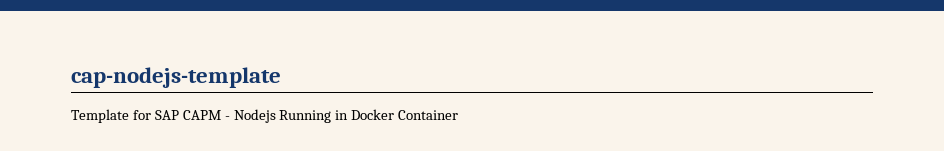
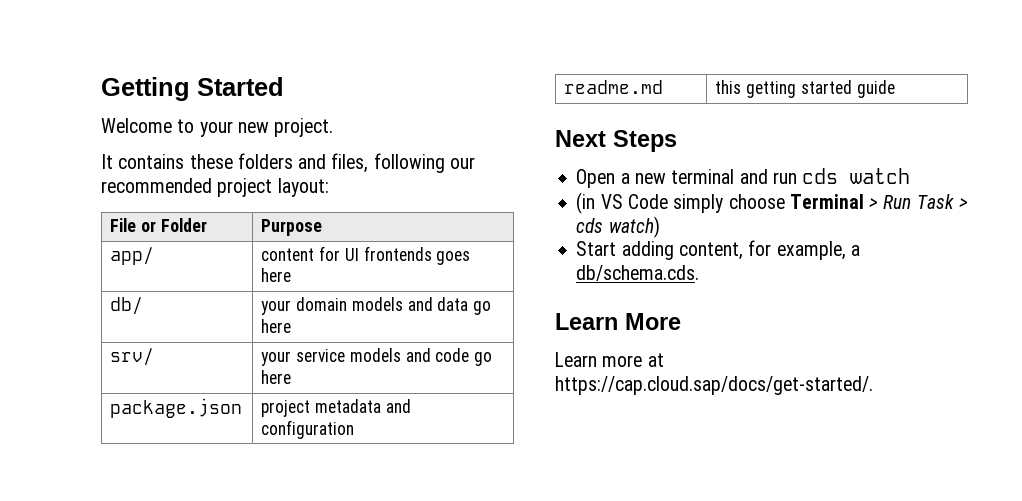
[71,67,281,88] [71,109,459,123] cap-nodejs-template // Template for SAP CAPM - Nodejs Running in Docker Container -> [101,77,284,101] [101,118,334,137] [101,153,475,173] [101,178,329,197] [110,218,207,232] [261,219,323,236] [110,247,155,265] [261,246,471,265] [261,268,292,282] [110,297,144,315] [261,297,491,315] [261,319,292,333] [110,348,155,366] [261,348,492,366] [261,370,292,384] [110,398,243,418] [261,399,411,417] [261,420,355,439] [564,80,664,94] [715,80,895,98] [555,130,677,152] [576,168,911,188] [576,192,968,214] [576,216,660,238] [576,240,860,260] [576,265,700,281] [555,313,681,330] [555,352,664,367] [555,376,873,395] Getting Started // Welcome to your new project. // It contains these folders and files, following our recommended project layout: // File or Folder | Purpose // app/ | content for UI frontends goes here // db/ | your domain models and data go here // srv/ | your service models and code go here // package.json | project metadata and configuration // readme.md | this getting started guide // Next Steps // Open a new terminal and run cds watch // (in VS Code simply choose Terminal > Run Task > cds watch) // Start adding content, for example, a db/schema.cds. // Learn More // Learn more at https://cap.cloud.sap/docs/get-started/.

